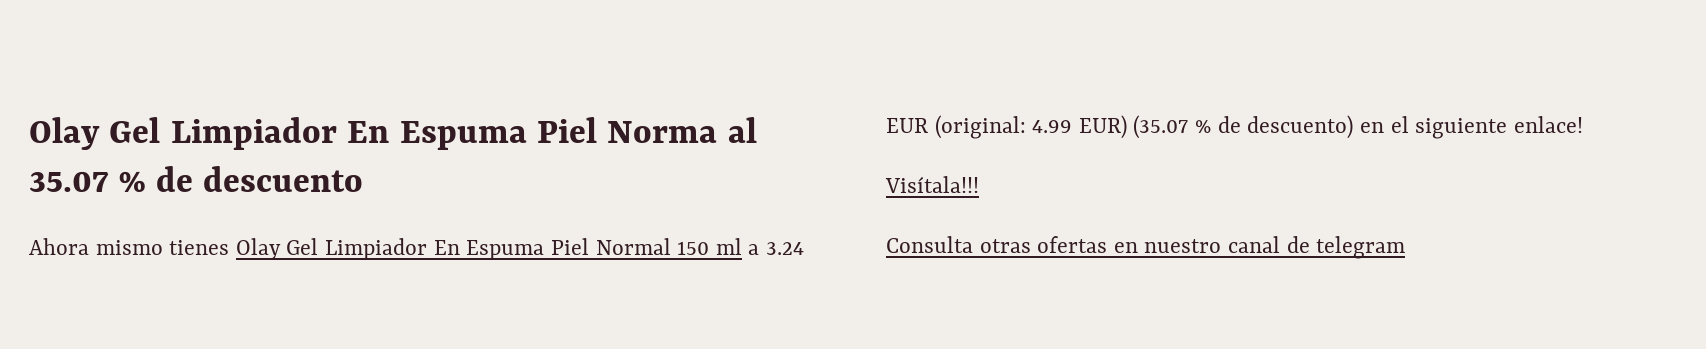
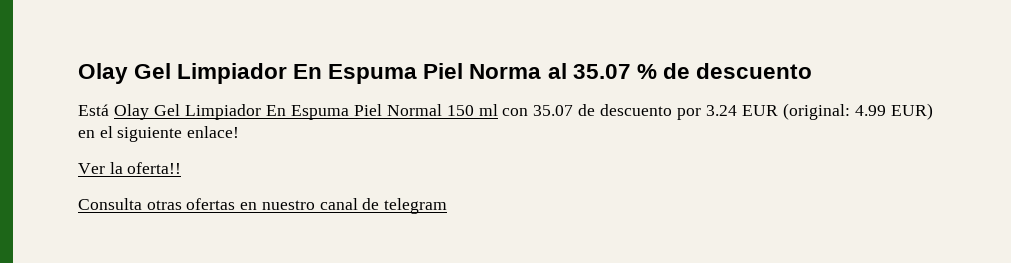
[29,238,230,255] Ahora mismo tienes -> [78,104,109,116] Está
[748,244,760,255] a -> [502,104,702,120] con 35.07 de descuento por
[1133,115,1354,139] (35.07 % de descuento) -> (933, 111) none
[885,176,979,193] Visítala!!! -> [78,162,182,174] Ver la oferta!!

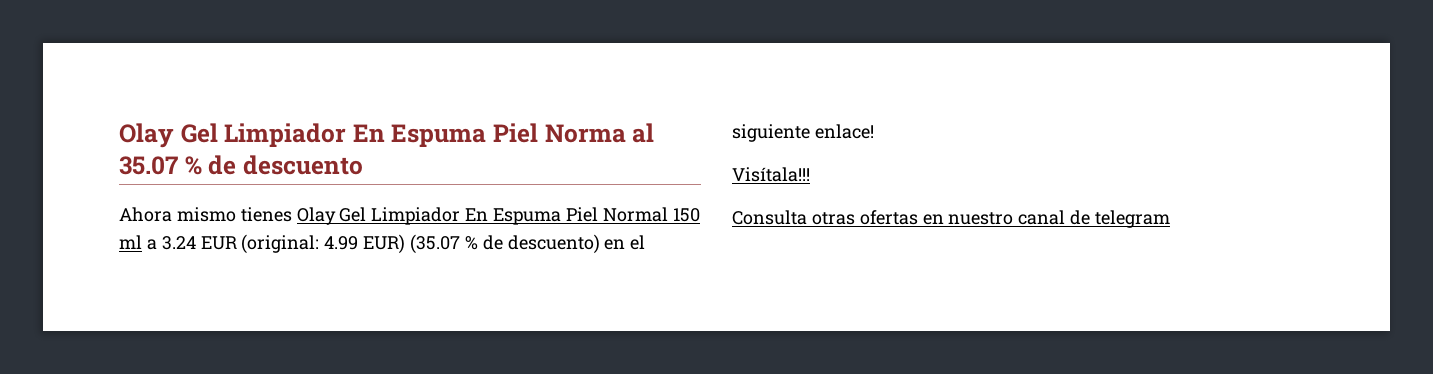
[78,104,109,116] Está -> [119,207,292,222] Ahora mismo tienes
[502,104,702,120] con 35.07 de descuento por -> [146,239,157,250] a
(933, 111) none -> [410,234,600,254] (35.07 % de descuento)
[78,162,182,174] Ver la oferta!! -> [732,167,810,182] Visítala!!!

